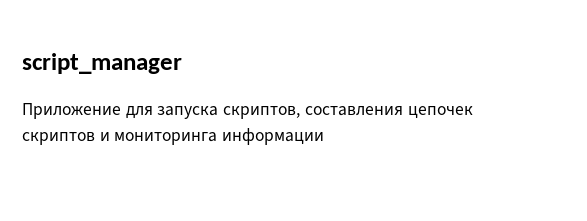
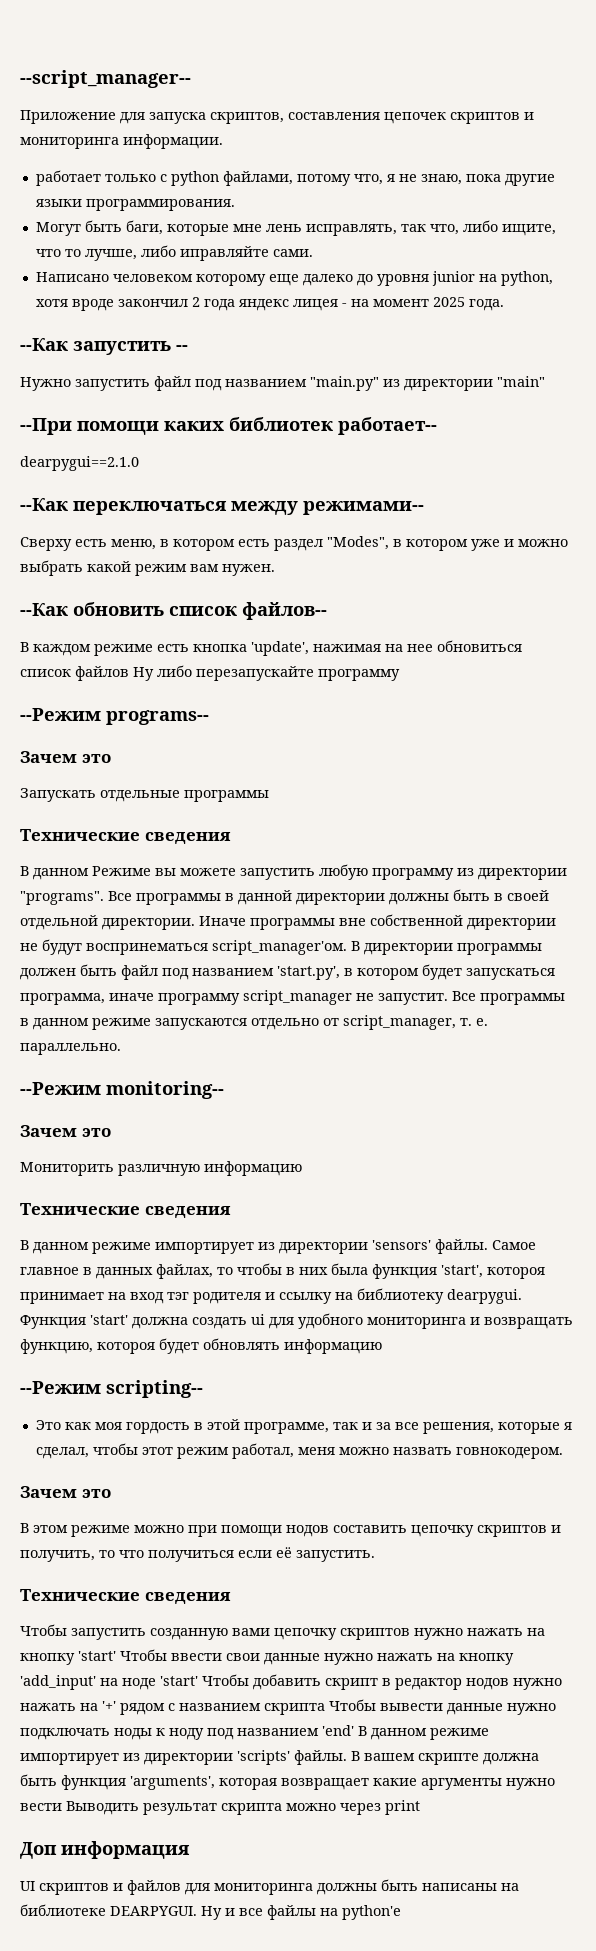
[22,53,182,74] script_manager -> [20,70,191,88] --script_manager--
[222,128,325,145] информации -> [123,134,223,149] [35,170,555,186] [35,199,235,211] [35,220,556,236] [35,245,313,261] [35,271,553,286] [35,297,504,311] [20,338,188,355] [20,376,545,391] [20,417,437,435] [20,456,139,471] [20,498,424,515] [20,536,568,551] [20,560,275,576] [20,602,327,620] [20,640,522,656] [20,665,400,681] [20,708,209,725] [20,751,111,763] [20,788,269,802] [20,829,231,844] [20,864,567,880] [20,889,549,905] [20,914,556,930] [20,939,542,955] [20,964,555,980] [20,990,565,1005] [20,1015,488,1030] [20,1043,121,1055] [20,1081,224,1099] [20,1125,111,1137] [20,1161,302,1176] [20,1203,231,1218] [20,1239,536,1254] [20,1263,545,1279] [20,1288,522,1304] [20,1313,573,1329] [20,1338,382,1354] [20,1380,203,1398] [35,1419,572,1434] [35,1443,563,1459] [20,1486,111,1498] [20,1523,561,1537] [20,1547,375,1562] [20,1589,231,1604] [20,1624,545,1640] [20,1649,514,1665] [20,1674,562,1690] [20,1699,556,1715] [20,1725,489,1740] [20,1750,539,1765] [20,1774,555,1790] [20,1800,420,1815] [20,1841,190,1859] [20,1879,519,1895] [20,1904,401,1920] информации. // работает только с python файлами, потому что, я не знаю, пока другие языки программирования. // Могут быть баги, которые мне лень исправлять, так что, либо ищите, что то лучше, либо иправляйте сами. // Написано человеком которому еще далеко до уровня junior на python, хотя вроде закончил 2 года яндекс лицея - на момент 2025 года. // --Как запустить -- // Нужно запустить файл под названием "main.py" из директории "main" // --При помощи каких библиотек работает-- // dearpygui==2.1.0 // --Как переключаться между режимами-- // Сверху есть меню, в котором есть раздел "Modes", в котором уже и можно выбрать какой режим вам нужен. // --Как обновить список файлов-- // В каждом режиме есть кнопка 'update', нажимая на нее обновиться список файлов Ну либо перезапускайте программу // --Режим programs-- // Зачем это // Запускать отдельные программы // Технические сведения // В данном Режиме вы можете запустить любую программу из директории "programs". Все программы в данной директории должны быть в своей отдельной директории. Иначе программы вне собственной директории не будут воспринематься script_manager'ом. В директории программы должен быть файл под названием 'start.py', в котором будет запускаться программа, иначе программу script_manager не запустит. Все программы в данном режиме запускаются отдельно от script_manager, т. е. параллельно. // --Режим monitoring-- // Зачем это // Мониторить различную информацию // Технические сведения // В данном режиме импортирует из директории 'sensors' файлы. Самое главное в данных файлах, то чтобы в них была функция 'start', котороя принимает на вход тэг родителя и ссылку на библиотеку dearpygui. Функция 'start' должна создать ui для удобного мониторинга и возвращать функцию, котороя будет обновлять информацию // --Режим scripting-- // Это как моя гордость в этой программе, так и за все решения, которые я сделал, чтобы этот режим работал, меня можно назвать говнокодером. // Зачем это // В этом режиме можно при помощи нодов составить цепочку скриптов и получить, то что получиться если её запустить. // Технические сведения // Чтобы запустить созданную вами цепочку скриптов нужно нажать на кнопку 'start' Чтобы ввести свои данные нужно нажать на кнопку 'add_input' на ноде 'start' Чтобы добавить скрипт в редактор нодов нужно нажать на '+' рядом с названием скрипта Чтобы вывести данные нужно подключать ноды к ноду под названием 'end' В данном режиме импортирует из директории 'scripts' файлы. В вашем скрипте должна быть функция 'arguments', которая возвращает какие аргументы нужно вести Выводить результат скрипта можно через print // Доп информация // UI скриптов и файлов для мониторинга должны быть написаны на библиотеке DEARPYGUI. Ну и все файлы на python'е

